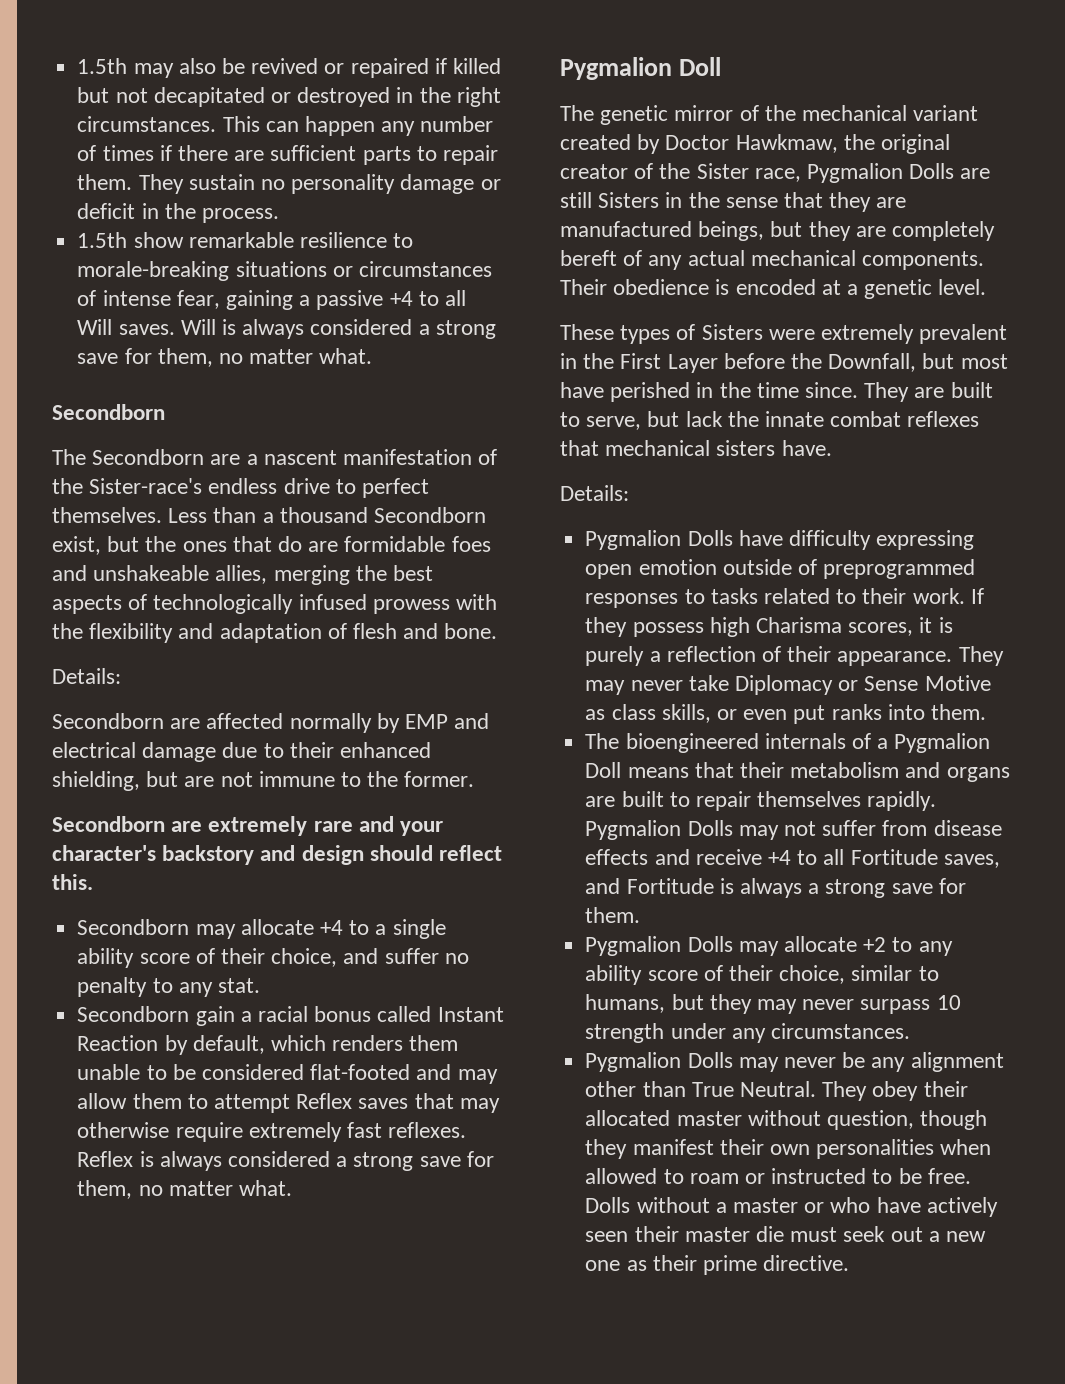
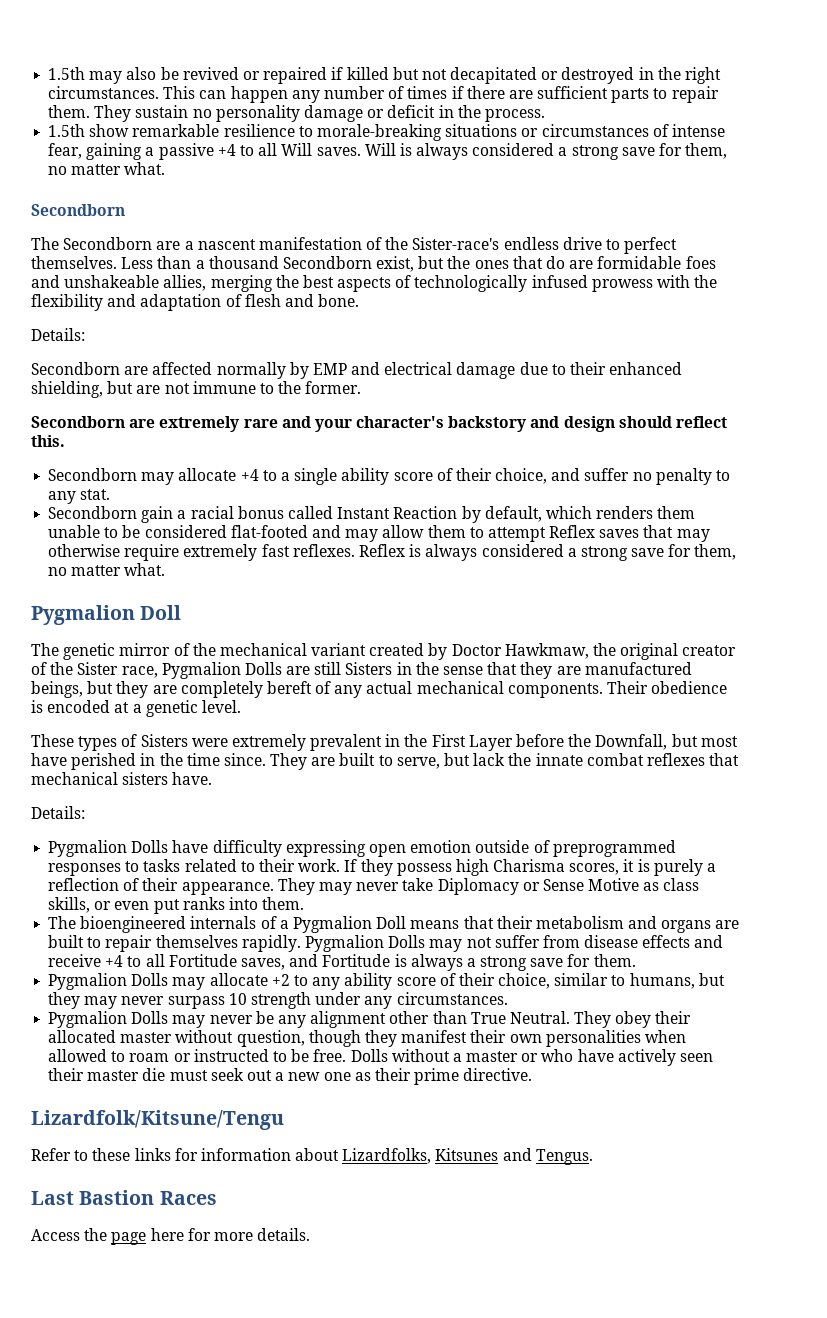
(850, 1263) none -> [31,1110,284,1130] [31,1148,593,1165] [31,1190,217,1205] [31,1228,311,1245] // Lizardfolk/Kitsune/Tengu // Refer to these links for information about Lizardfolks, Kitsunes and Tengus. // Last Bastion Races // Access the page here for more details.

